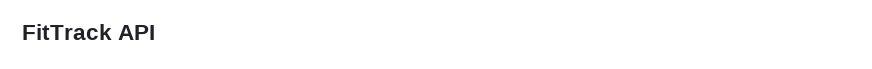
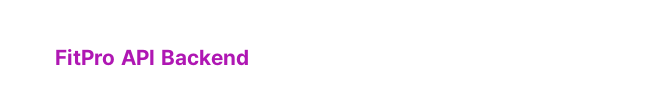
[22,24,156,40] FitTrack API -> [55,48,249,66] FitPro API Backend

